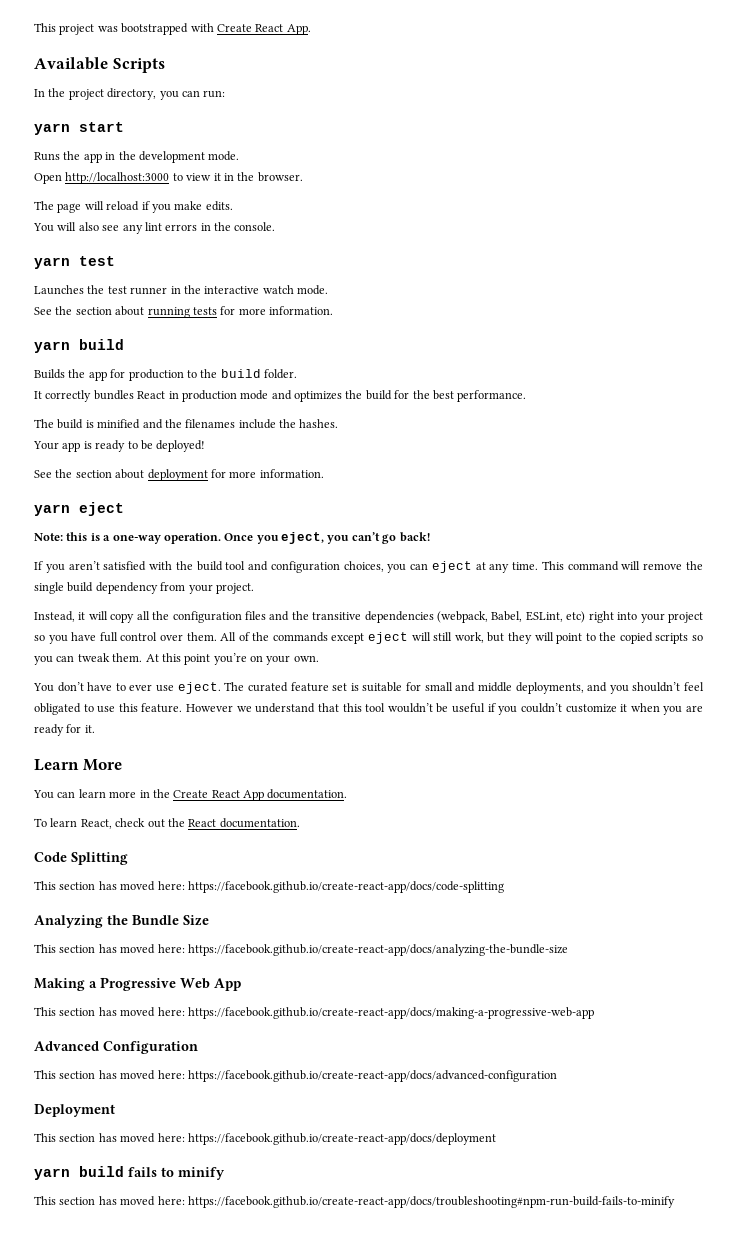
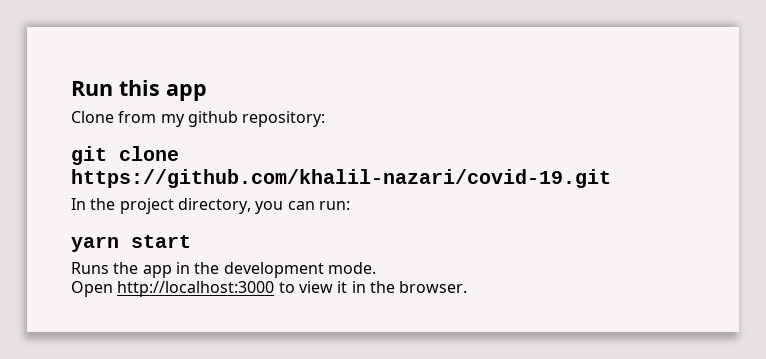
[34,23,311,35] [34,57,165,73] This project was bootstrapped with Create React App. // Available Scripts -> [71,80,207,101] [71,111,326,127] [71,146,179,165] [71,169,611,188] Run this app // Clone from my github repository: // git clone https://github.com/khalil-nazari/covid-19.git
[34,201,233,213] [33,222,276,234] [34,256,115,269] [34,285,328,295] [34,306,333,318] [34,339,124,353] [34,369,297,381] [34,390,527,402] [34,419,339,429] [33,440,206,452] [34,469,324,481] [34,502,124,516] [34,532,430,544] [34,561,704,573] [34,582,254,594] [34,611,704,623] [34,632,704,644] [34,653,319,665] [33,682,704,694] [34,703,703,715] [34,724,95,736] [34,759,122,771] [33,789,348,801] [34,818,300,829] [34,852,128,865] [34,881,504,893] [34,915,209,928] [34,944,568,956] [34,977,241,991] [34,1007,594,1019] [34,1041,198,1054] [34,1070,557,1082] [34,1104,115,1117] [34,1133,496,1145] [34,1166,225,1180] [34,1196,675,1208] // The page will reload if you make edits. // You will also see any lint errors in the console. // yarn test // Launches the test runner in the interactive watch mode. // See the section about running tests for more information. // yarn build // Builds the app for production to the build folder. // It correctly bundles React in production mode and optimizes the build for the best performance. // The build is minified and the filenames include the hashes. // Your app is ready to be deployed! // See the section about deployment for more information. // yarn eject // Note: this is a one-way operation. Once you eject, you can’t go back! // If you aren’t satisfied with the build tool and configuration choices, you can eject at any time. This command will remove the single build dependency from your project. // Instead, it will copy all the configuration files and the transitive dependencies (webpack, Babel, ESLint, etc) right into your project so you have full control over them. All of the commands except eject will still work, but they will point to the copied scripts so you can tweak them. At this point you’re on your own. // You don’t have to ever use eject. The curated feature set is suitable for small and middle deployments, and you shouldn’t feel obligated to use this feature. However we understand that this tool wouldn’t be useful if you couldn’t customize it when you are ready for it. // Learn More // You can learn more in the Create React App documentation. // To learn React, check out the React documentation. // Code Splitting // This section has moved here: https://facebook.github.io/create-react-app/docs/code-splitting // Analyzing the Bundle Size // This section has moved here: https://facebook.github.io/create-react-app/docs/analyzing-the-bundle-size // Making a Progressive Web App // This section has moved here: https://facebook.github.io/create-react-app/docs/making-a-progressive-web-app // Advanced Configuration // This section has moved here: https://facebook.github.io/create-react-app/docs/advanced-configuration // Deployment // This section has moved here: https://facebook.github.io/create-react-app/docs/deployment // yarn build fails to minify // This section has moved here: https://facebook.github.io/create-react-app/docs/troubleshooting#npm-run-build-fails-to-minify -> (468, 287) none

